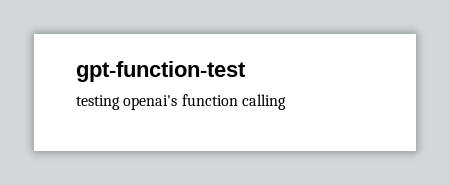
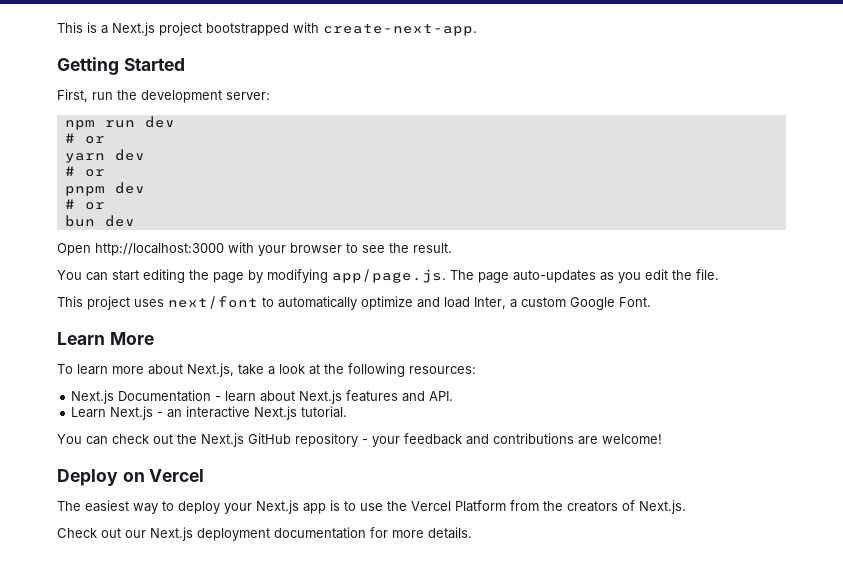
[76,61,246,82] [76,94,286,110] gpt-function-test // testing openai's function calling -> [57,22,477,36] [57,57,185,75] [57,89,270,103] [64,116,175,130] [64,133,105,144] [64,149,145,163] [64,166,105,177] [64,182,145,196] [64,199,105,210] [64,215,135,227] [57,242,452,256] [57,269,719,283] [57,296,651,310] [57,332,154,345] [57,363,476,377] [71,390,454,404] [71,406,348,420] [57,433,662,447] [57,469,205,486] [57,500,686,514] [57,527,472,541] This is a Next.js project bootstrapped with create-next-app. // Getting Started // First, run the development server: // npm run dev // # or // yarn dev // # or // pnpm dev // # or // bun dev // Open http://localhost:3000 with your browser to see the result. // You can start editing the page by modifying app/page.js. The page auto-updates as you edit the file. // This project uses next/font to automatically optimize and load Inter, a custom Google Font. // Learn More // To learn more about Next.js, take a look at the following resources: // Next.js Documentation - learn about Next.js features and API. // Learn Next.js - an interactive Next.js tutorial. // You can check out the Next.js GitHub repository - your feedback and contributions are welcome! // Deploy on Vercel // The easiest way to deploy your Next.js app is to use the Vercel Platform from the creators of Next.js. // Check out our Next.js deployment documentation for more details.

